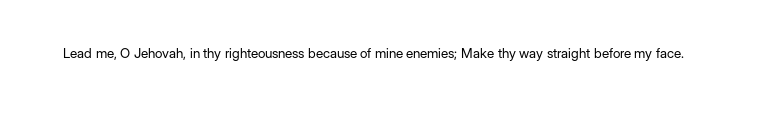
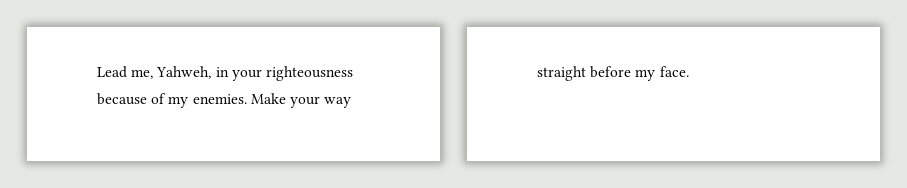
[120,48,516,61] O Jehovah, in thy righteousness because of mine enemies; Make thy -> [156,66,353,81] [97,93,320,108] Yahweh, in your righteousness because of my enemies. Make your

